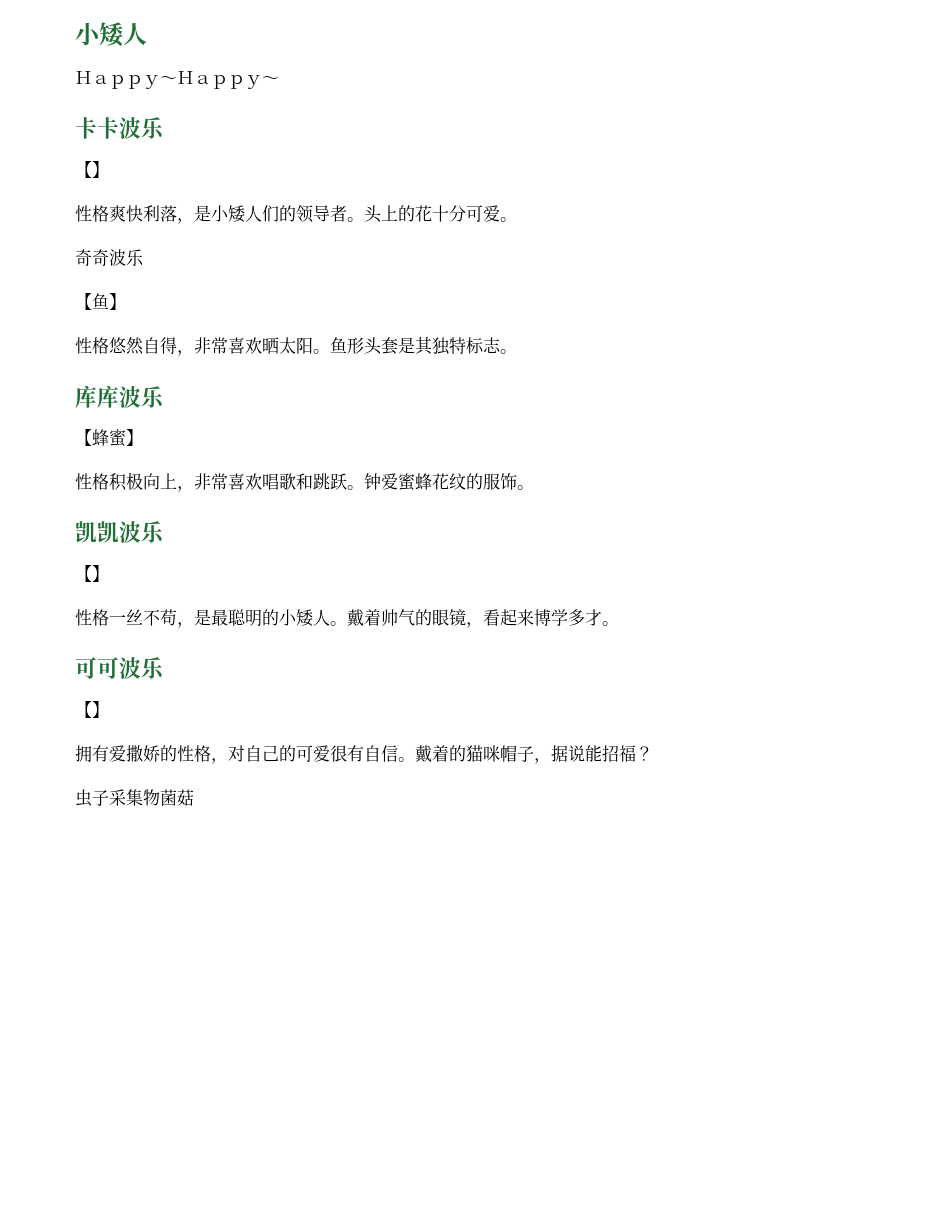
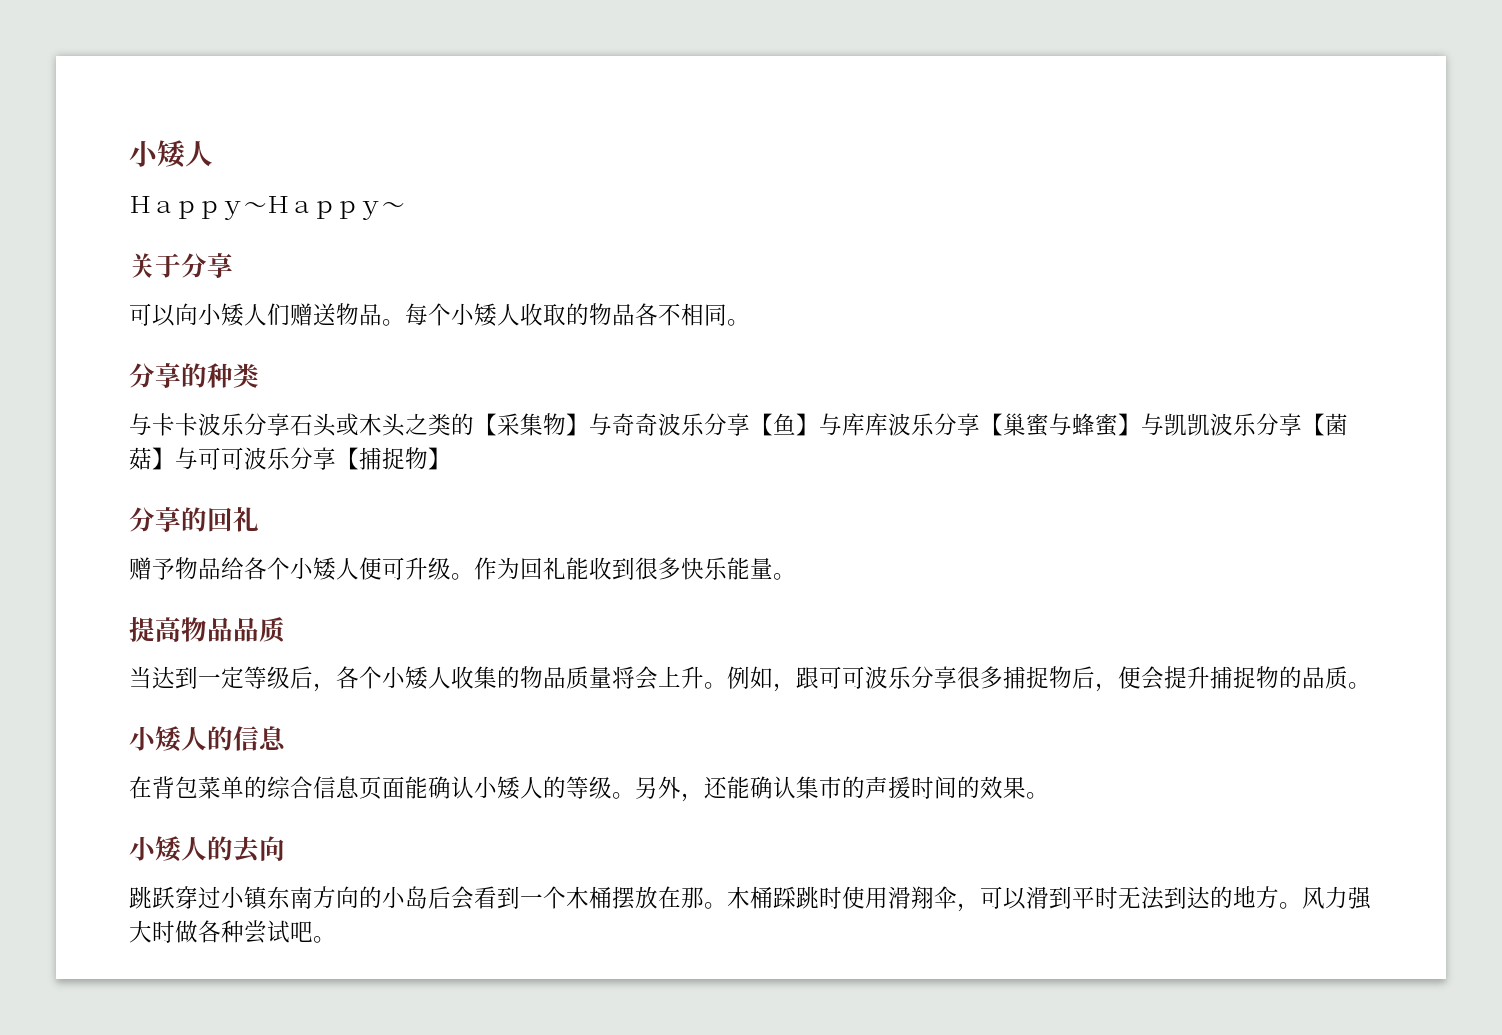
[75,117,164,139] [75,161,109,178] [75,205,517,224] 卡卡波乐 // 【】 // 性格爽快利落，是小矮人们的领导者。头上的花十分可爱。 // -> [129,253,233,278] [129,303,750,327] [129,363,259,388] [129,413,612,437] 关于分享 // 可以向小矮人们赠送物品。每个小矮人收取的物品各不相同。 // 分享的种类 // 与卡卡波乐分享石头或木头之类的【采集物】与
(144, 257) // -> [704,413,750,436] 分享
[75,336,517,356] // 性格悠然自得，非常喜欢晒太阳。鱼形头套是其独特标志。 // -> [819,413,842,435] 与
[75,429,92,446] // 【 -> [934,413,1072,437] 分享【巢蜜与
[75,472,534,492] [75,521,164,543] [75,565,109,582] [75,608,619,628] [75,657,164,679] [75,701,109,718] [75,745,653,764] [75,789,194,807] // 性格积极向上，非常喜欢唱歌和跳跃。钟爱蜜蜂花纹的服饰。 // 凯凯波乐 // 【】 // 性格一丝不苟，是最聪明的小矮人。戴着帅气的眼镜，看起来博学多才。 // 可可波乐 // 【】 // 拥有爱撒娇的性格，对自己的可爱很有自信。戴着的猫咪帽子，据说能招福？ // 虫子采集物菌菇 -> [1141,413,1348,436] [129,447,451,470] [129,507,259,532] [129,557,796,580] [129,616,285,642] [129,666,1371,692] [129,726,287,752] [129,776,1049,802] [129,836,285,863] [129,886,1372,912] [129,920,336,944] 与凯凯波乐分享【菌菇】与可可波乐分享【捕捉物】 // 分享的回礼 // 赠予物品给各个小矮人便可升级。作为回礼能收到很多快乐能量。 // 提高物品品质 // 当达到一定等级后，各个小矮人收集的物品质量将会上升。例如，跟可可波乐分享很多捕捉物后，便会提升捕捉物的品质。 // 小矮人的信息 // 在背包菜单的综合信息页面能确认小矮人的等级。另外，还能确认集市的声援时间的效果。 // 小矮人的去向 // 跳跃穿过小镇东南方向的小岛后会看到一个木桶摆放在那。木桶踩跳时使用滑翔伞，可以滑到平时无法到达的地方。风力强大时做各种尝试吧。

